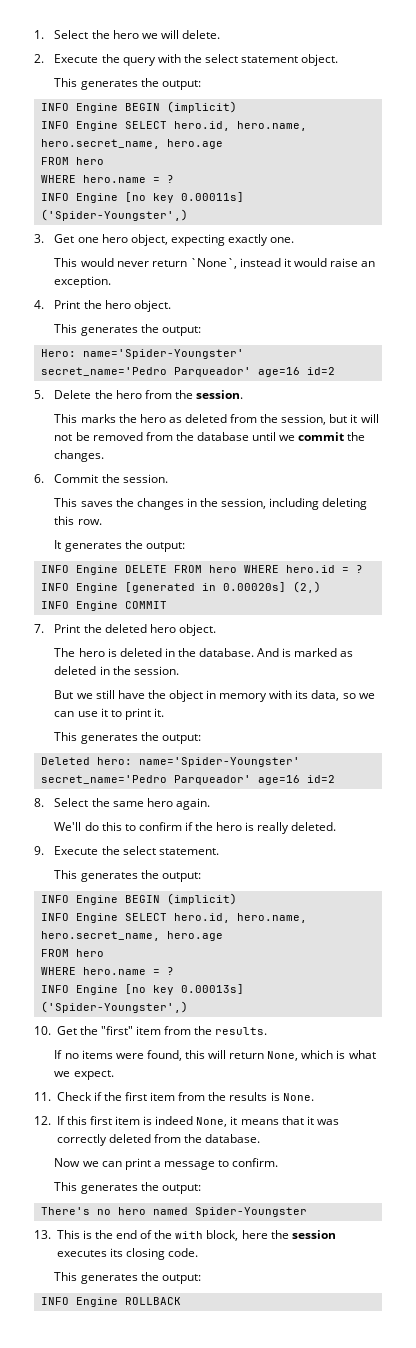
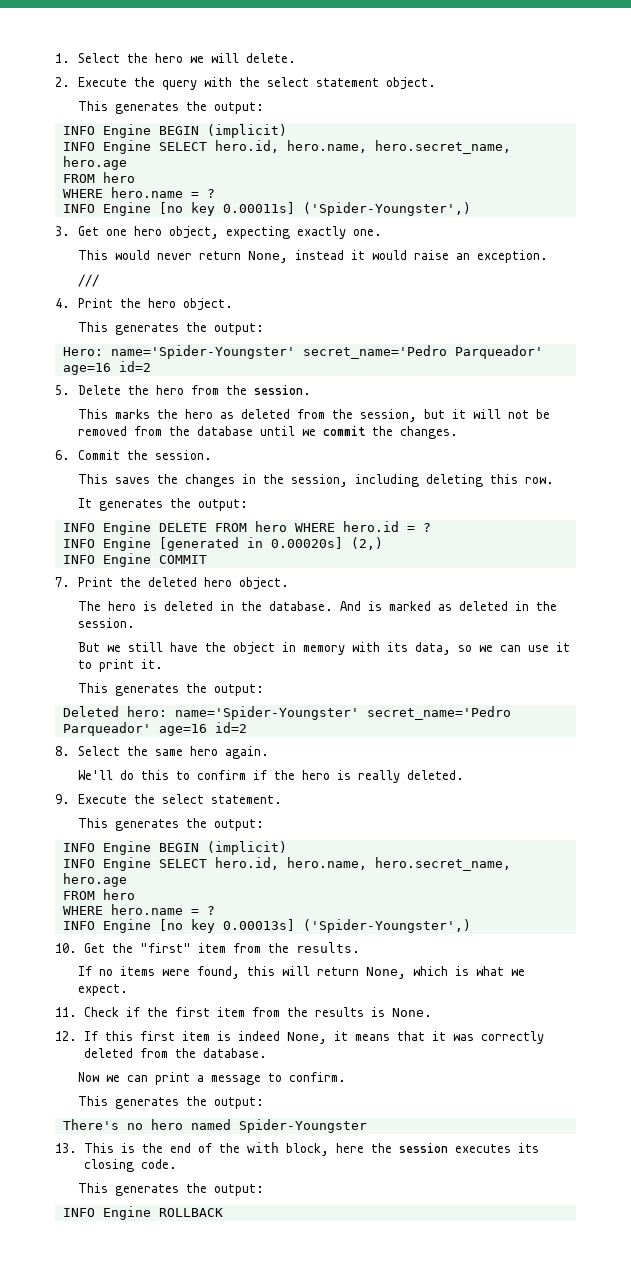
[189,258,237,269] `None`, -> [247,251,288,263] None,
(112, 282) none -> [77,274,99,287] // ///

